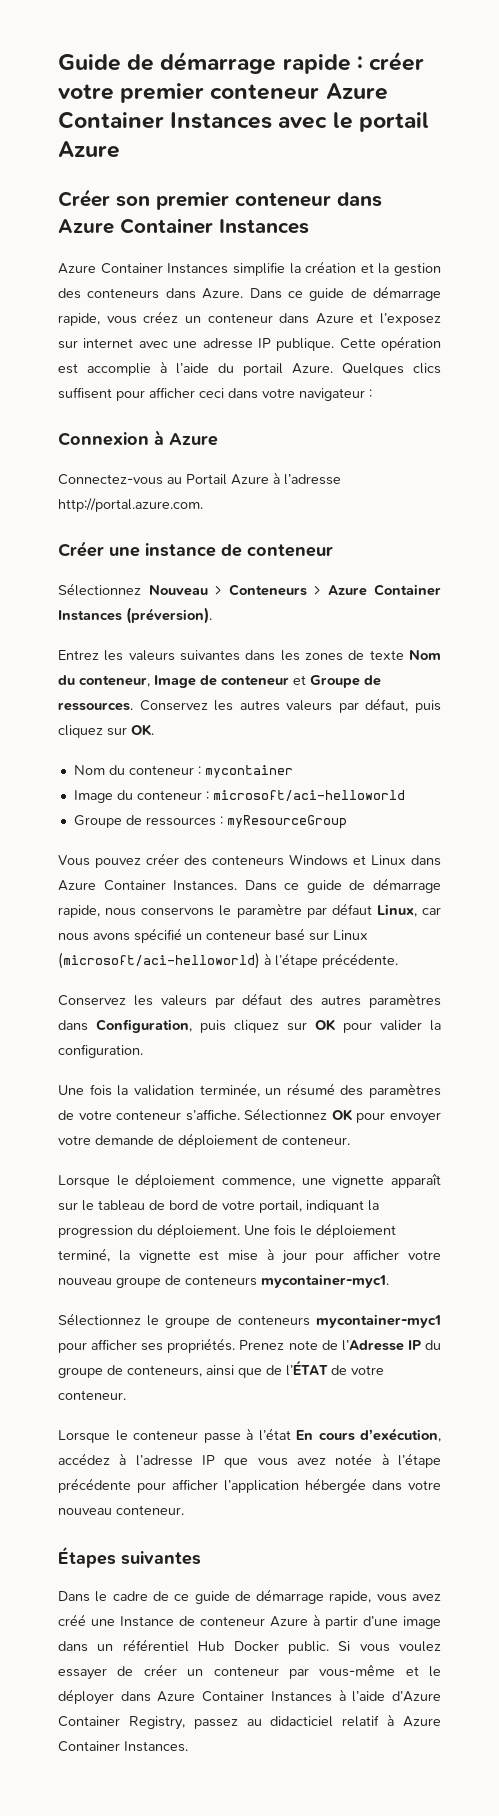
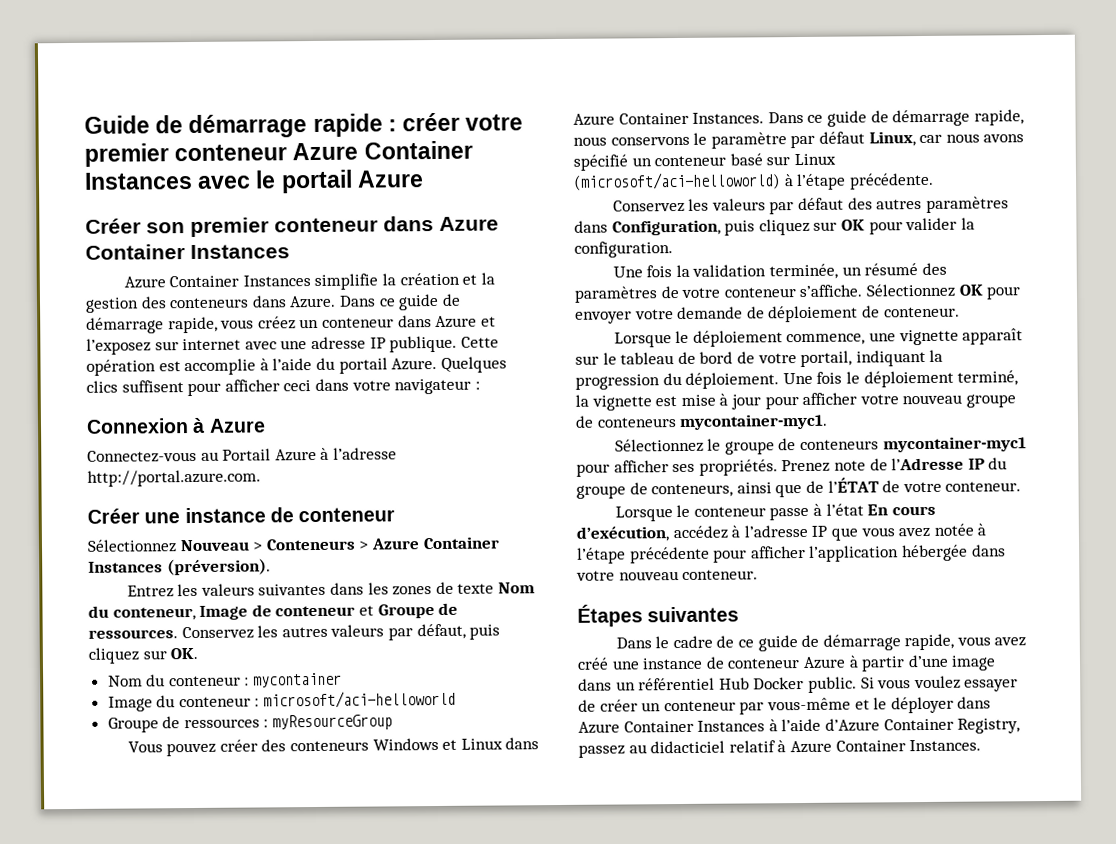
[120,1616,174,1627] Instance -> [642,657,704,670] instance

